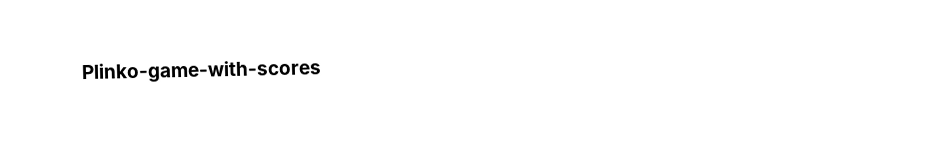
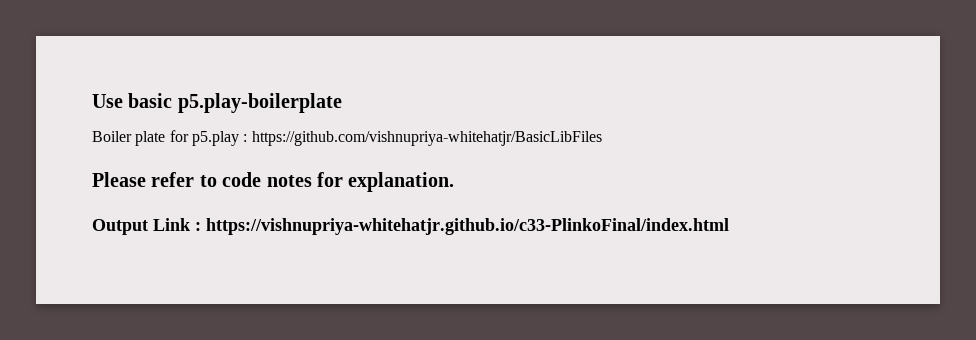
[81,59,322,85] Plinko-game-with-scores -> [92,93,342,113] [92,130,602,146] [92,172,455,192] [92,218,729,235] Use basic p5.play-boilerplate // Boiler plate for p5.play : https://github.com/vishnupriya-whitehatjr/BasicLibFiles // Please refer to code notes for explanation. // Output Link : https://vishnupriya-whitehatjr.github.io/c33-PlinkoFinal/index.html

